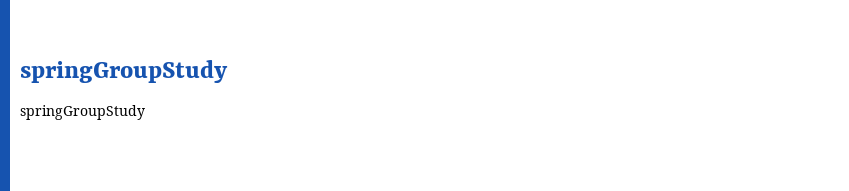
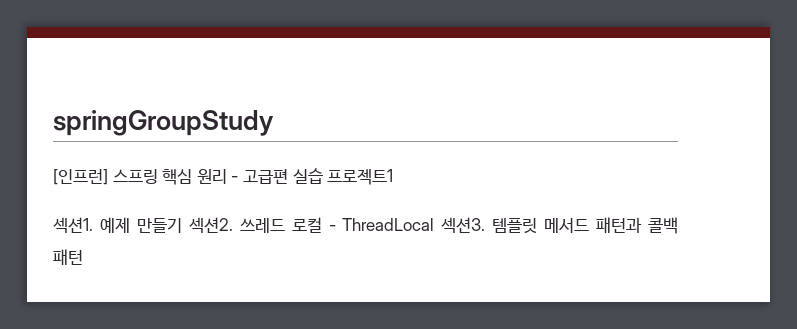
[20,105,145,120] springGroupStudy -> [53,168,394,185] [53,217,678,234] [53,249,83,265] [인프런] 스프링 핵심 원리 - 고급편 실습 프로젝트1 // 섹션1. 예제 만들기 섹션2. 쓰레드 로컬 - ThreadLocal 섹션3. 템플릿 메서드 패턴과 콜백 패턴

